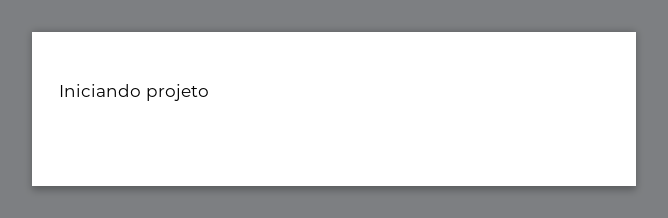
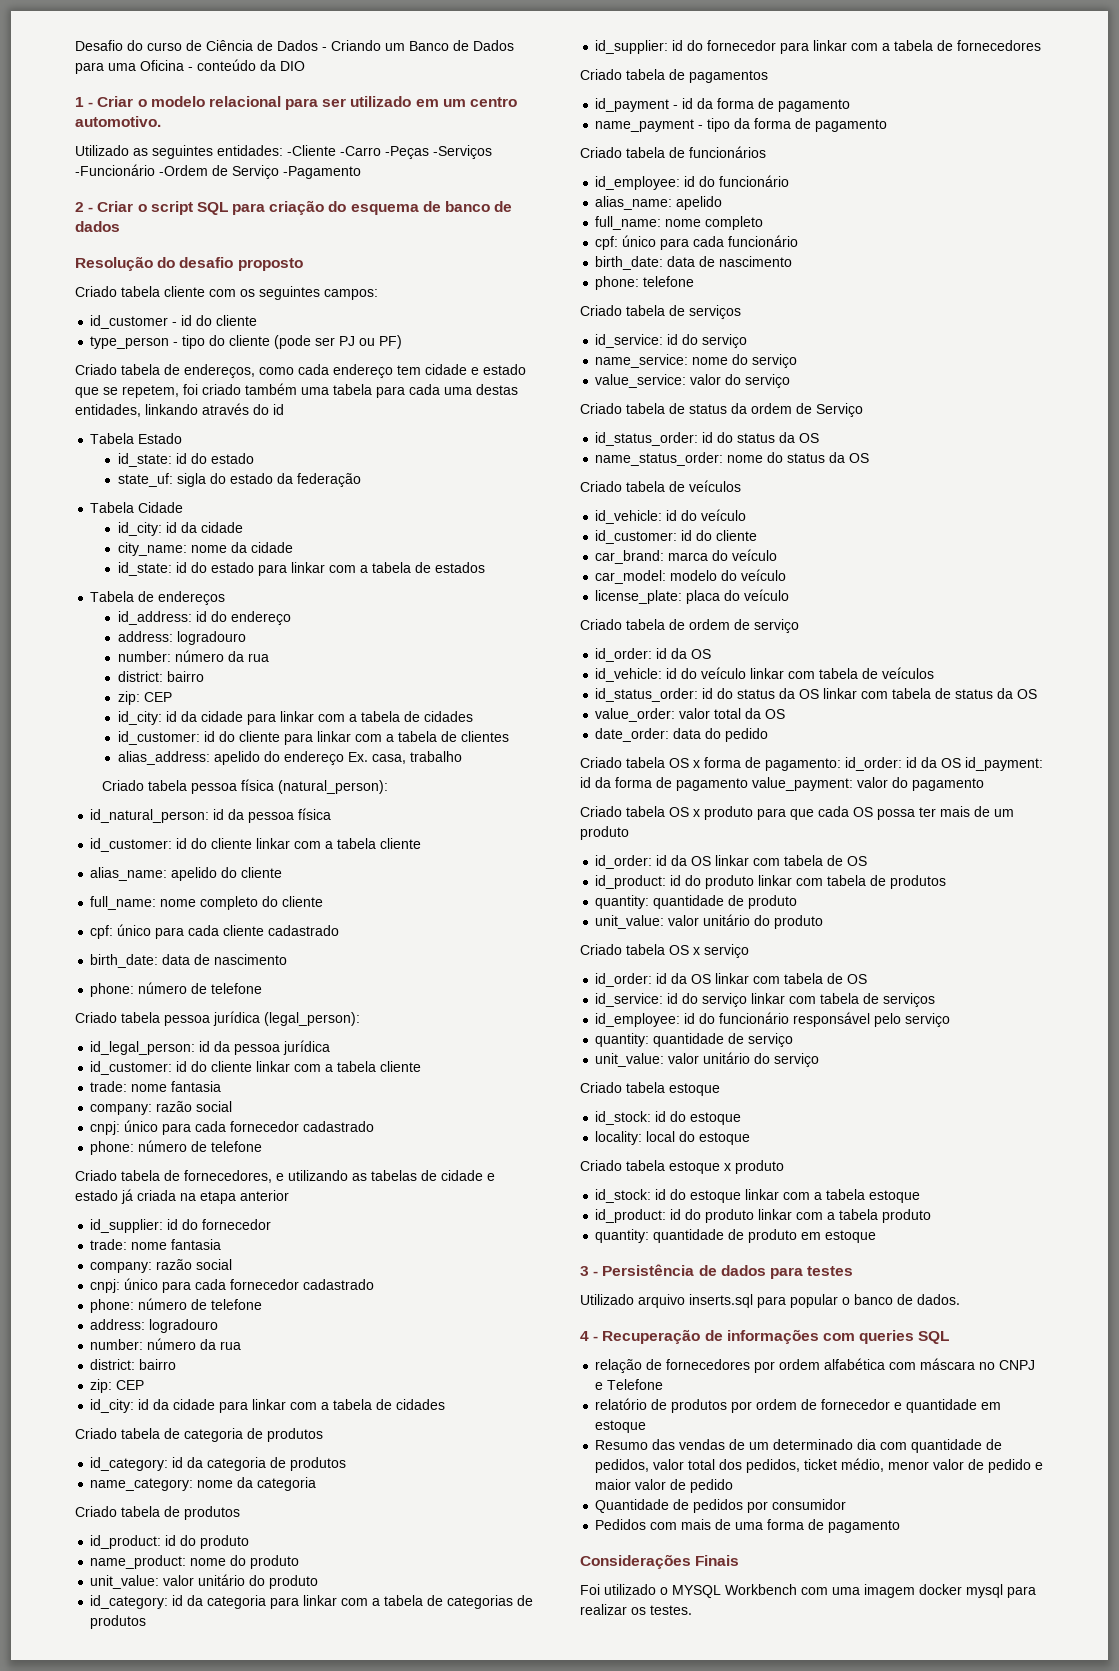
[59,84,209,101] Iniciando projeto -> [75,40,514,51] [75,59,305,74] [75,96,518,110] [75,116,161,127] [75,145,492,159] [75,164,361,179] [75,200,513,215] [75,221,120,232] [75,256,303,271] [75,286,378,300] [90,315,258,329] [90,335,403,349] [75,364,526,378] [75,383,518,398] [75,403,284,417] [90,433,183,444] [117,453,254,467] [117,473,361,487] [90,502,184,513] [117,522,243,536] [117,542,293,556] [117,562,485,576] [90,591,226,605] [117,611,291,625] [117,631,246,645] [117,650,269,662] [117,671,204,682] [117,691,172,705] [117,711,473,725] [117,731,509,745] [117,751,462,765] [102,779,389,794] [90,808,332,823] [90,838,422,852] [90,867,283,881] [90,896,324,910] [90,924,340,939] [90,954,288,968] [90,982,263,997] [75,1011,360,1026] [90,1040,331,1055] [90,1061,422,1075] [90,1081,222,1092] [90,1101,233,1115] [90,1120,375,1135] [90,1140,263,1155] [75,1170,495,1183] [75,1189,289,1204] [90,1219,272,1233] [90,1239,222,1250] [90,1259,233,1273] [90,1278,375,1293] [90,1298,263,1313] [90,1319,219,1333] [90,1338,242,1350] [90,1359,177,1370] [90,1379,145,1393] [90,1399,446,1413] [75,1428,323,1442] [90,1457,347,1471] [90,1477,317,1491] [75,1506,240,1520] [90,1535,250,1549] [90,1555,300,1569] [90,1574,319,1589] [90,1595,534,1609] [90,1615,147,1629] [595,40,1042,54] [580,69,768,83] [595,98,851,112] [595,118,888,132] [580,146,766,158] [595,175,790,190] [595,196,723,210] [595,216,764,230] [595,235,799,250] [595,256,793,270] [595,276,695,290] [580,305,741,319] [595,334,748,348] [595,354,798,368] [595,374,791,388] [580,403,863,417] [595,432,820,446] [595,452,870,466] [580,480,741,492] [595,509,747,524] [595,530,758,544] [595,549,778,564] [595,569,787,584] [595,589,790,604] [580,619,799,633] [595,648,712,662] [595,667,935,682] [595,688,1038,702] [595,708,786,722] [595,728,769,742] [580,757,1043,771] [580,777,984,791] [580,806,1014,820] [580,826,629,840] [595,855,868,869] [595,875,947,889] [595,895,798,909] [595,914,824,929] [580,944,749,958] [595,973,868,987] [595,993,936,1007] [595,1012,951,1027] [595,1033,794,1047] [595,1052,820,1067] [580,1082,720,1096] [595,1111,742,1125] [595,1131,751,1145] [580,1160,784,1174] [595,1189,921,1203] [595,1209,932,1223] [595,1229,877,1243] [580,1264,854,1279] [580,1294,960,1308] [580,1329,950,1344] [595,1358,1036,1373] [595,1379,664,1390] [595,1398,1002,1413] [595,1420,647,1433] [595,1439,1003,1453] [595,1458,1044,1473] [595,1479,734,1493] [595,1499,847,1513] [595,1519,901,1533] [580,1554,740,1569] [580,1584,1036,1598] [580,1604,692,1615] Desafio do curso de Ciência de Dados - Criando um Banco de Dados para uma Oficina - conteúdo da DIO // 1 - Criar o modelo relacional para ser utilizado em um centro automotivo. // Utilizado as seguintes entidades: -Cliente -Carro -Peças -Serviços -Funcionário -Ordem de Serviço -Pagamento // 2 - Criar o script SQL para criação do esquema de banco de dados // Resolução do desafio proposto // Criado tabela cliente com os seguintes campos: // id_customer - id do cliente // type_person - tipo do cliente (pode ser PJ ou PF) // Criado tabela de endereços, como cada endereço tem cidade e estado que se repetem, foi criado também uma tabela para cada uma destas entidades, linkando através do id // Tabela Estado // id_state: id do estado // state_uf: sigla do estado da federação // Tabela Cidade // id_city: id da cidade // city_name: nome da cidade // id_state: id do estado para linkar com a tabela de estados // Tabela de endereços // id_address: id do endereço // address: logradouro // number: número da rua // district: bairro // zip: CEP // id_city: id da cidade para linkar com a tabela de cidades // id_customer: id do cliente para linkar com a tabela de clientes // alias_address: apelido do endereço Ex. casa, trabalho // Criado tabela pessoa física (natural_person): // id_natural_person: id da pessoa física // id_customer: id do cliente linkar com a tabela cliente // alias_name: apelido do cliente // full_name: nome completo do cliente // cpf: único para cada cliente cadastrado // birth_date: data de nascimento // phone: número de telefone // Criado tabela pessoa jurídica (legal_person): // id_legal_person: id da pessoa jurídica // id_customer: id do cliente linkar com a tabela cliente // trade: nome fantasia // company: razão social // cnpj: único para cada fornecedor cadastrado // phone: número de telefone // Criado tabela de fornecedores, e utilizando as tabelas de cidade e estado já criada na etapa anterior // id_supplier: id do fornecedor // trade: nome fantasia // company: razão social // cnpj: único para cada fornecedor cadastrado // phone: número de telefone // address: logradouro // number: número da rua // district: bairro // zip: CEP // id_city: id da cidade para linkar com a tabela de cidades // Criado tabela de categoria de produtos // id_category: id da categoria de produtos // name_category: nome da categoria // Criado tabela de produtos // id_product: id do produto // name_product: nome do produto // unit_value: valor unitário do produto // id_category: id da categoria para linkar com a tabela de categorias de produtos // id_supplier: id do fornecedor para linkar com a tabela de fornecedores // Criado tabela de pagamentos // id_payment - id da forma de pagamento // name_payment - tipo da forma de pagamento // Criado tabela de funcionários // id_employee: id do funcionário // alias_name: apelido // full_name: nome completo // cpf: único para cada funcionário // birth_date: data de nascimento // phone: telefone // Criado tabela de serviços // id_service: id do serviço // name_service: nome do serviço // value_service: valor do serviço // Criado tabela de status da ordem de Serviço // id_status_order: id do status da OS // name_status_order: nome do status da OS // Criado tabela de veículos // id_vehicle: id do veículo // id_customer: id do cliente // car_brand: marca do veículo // car_model: modelo do veículo // license_plate: placa do veículo // Criado tabela de ordem de serviço // id_order: id da OS // id_vehicle: id do veículo linkar com tabela de veículos // id_status_order: id do status da OS linkar com tabela de status da OS // value_order: valor total da OS // date_order: data do pedido // Criado tabela OS x forma de pagamento: id_order: id da OS id_payment: id da forma de pagamento value_payment: valor do pagamento // Criado tabela OS x produto para que cada OS possa ter mais de um produto // id_order: id da OS linkar com tabela de OS // id_product: id do produto linkar com tabela de produtos // quantity: quantidade de produto // unit_value: valor unitário do produto // Criado tabela OS x serviço // id_order: id da OS linkar com tabela de OS // id_service: id do serviço linkar com tabela de serviços // id_employee: id do funcionário responsável pelo serviço // quantity: quantidade de serviço // unit_value: valor unitário do serviço // Criado tabela estoque // id_stock: id do estoque // locality: local do estoque // Criado tabela estoque x produto // id_stock: id do estoque linkar com a tabela estoque // id_product: id do produto linkar com a tabela produto // quantity: quantidade de produto em estoque // 3 - Persistência de dados para testes // Utilizado arquivo inserts.sql para popular o banco de dados. // 4 - Recuperação de informações com queries SQL // relação de fornecedores por ordem alfabética com máscara no CNPJ e Telefone // relatório de produtos por ordem de fornecedor e quantidade em estoque // Resumo das vendas de um determinado dia com quantidade de pedidos, valor total dos pedidos, ticket médio, menor valor de pedido e maior valor de pedido // Quantidade de pedidos por consumidor // Pedidos com mais de uma forma de pagamento // Considerações Finais // Foi utilizado o MYSQL Workbench com uma imagem docker mysql para realizar os testes.

